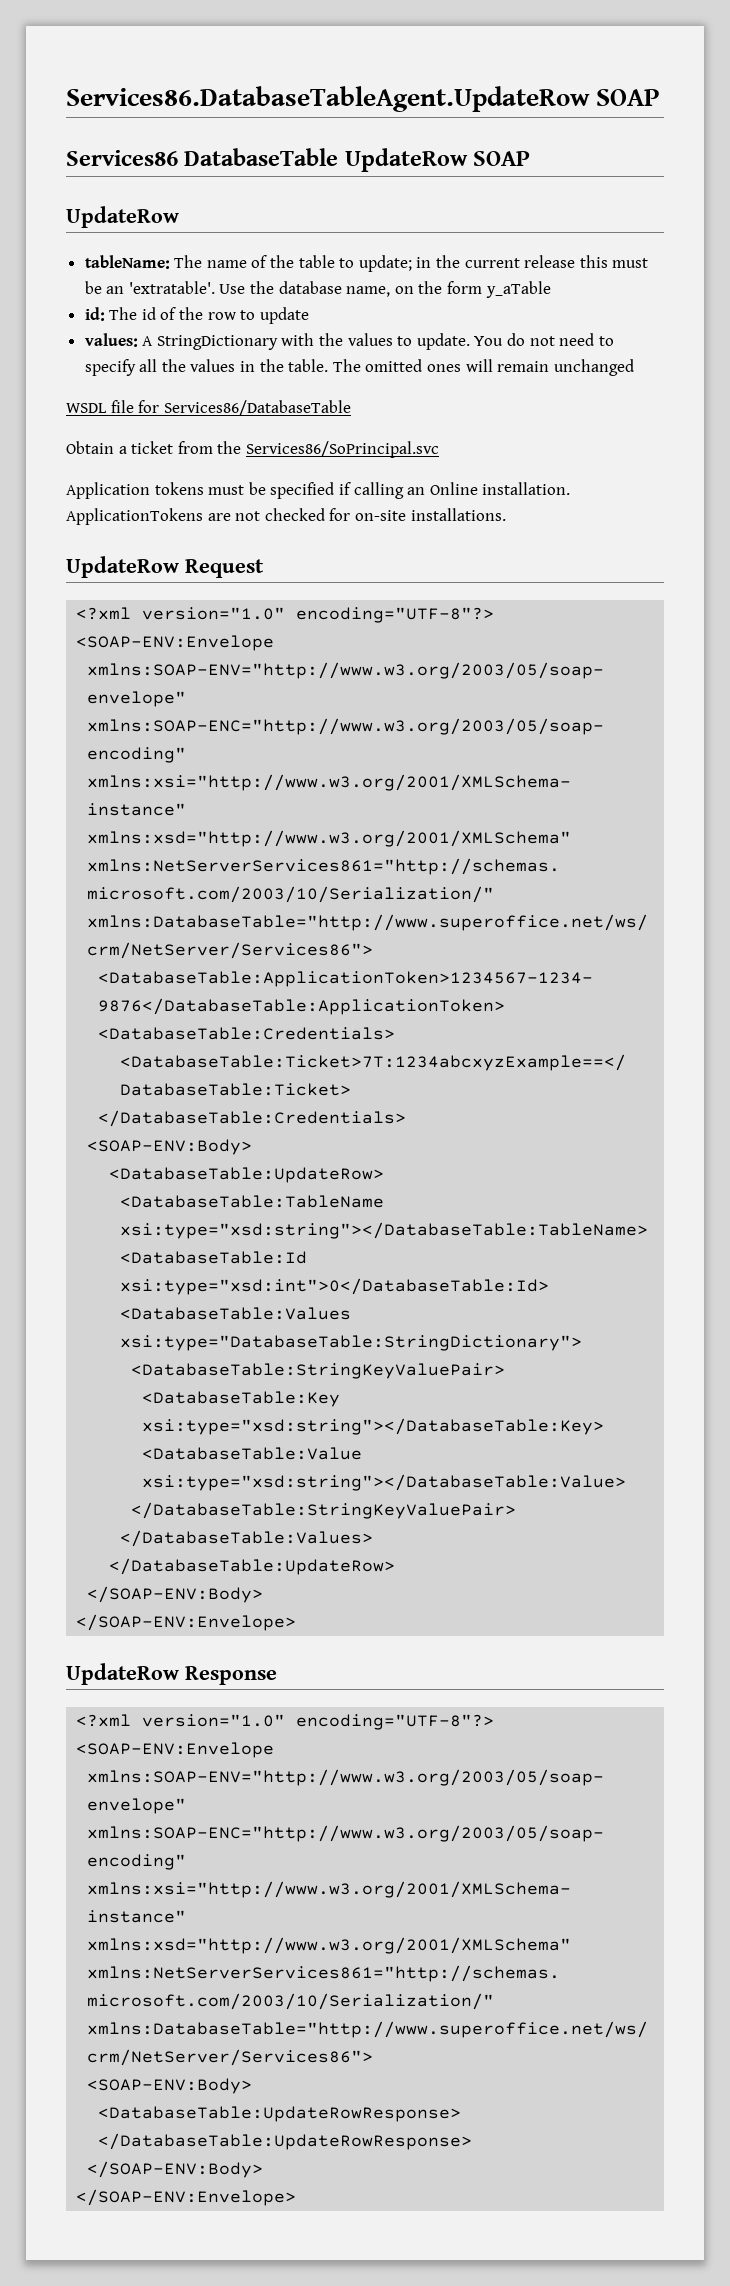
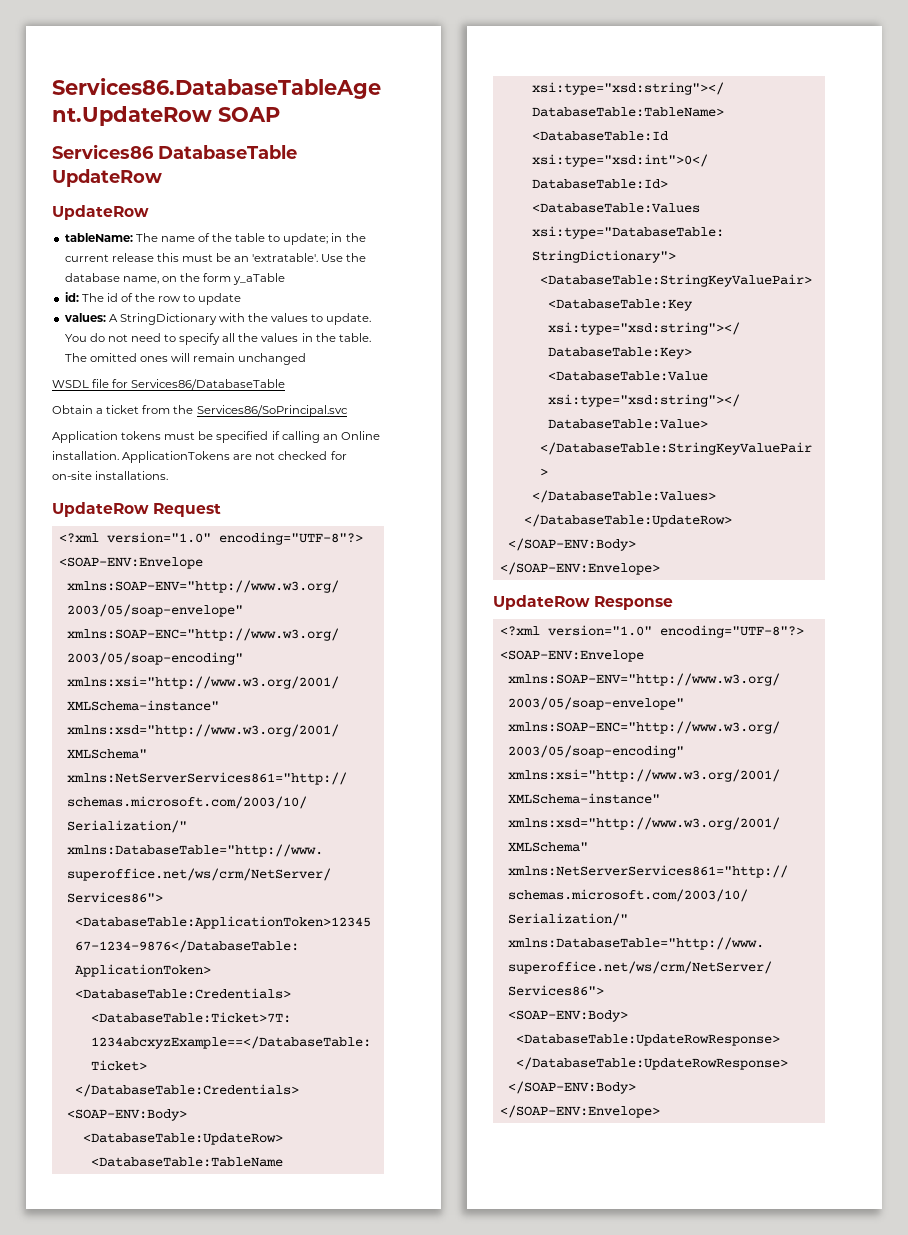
[473,151,531,166] SOAP -> (162, 178) none

